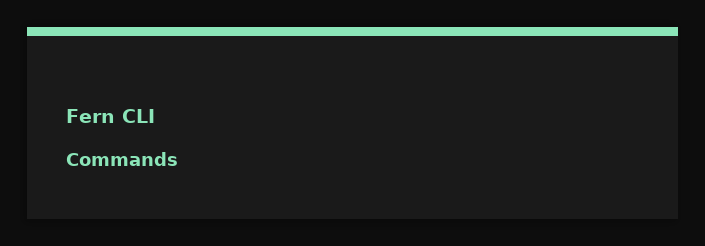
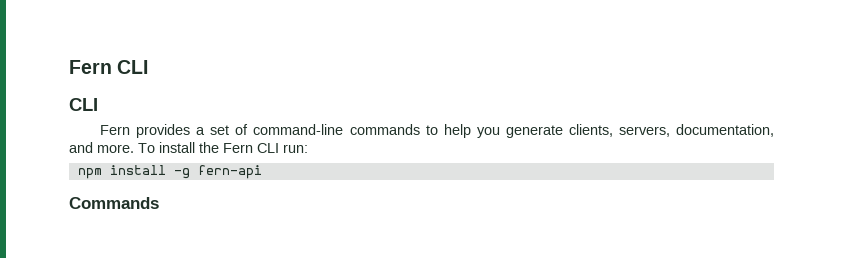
[66,109,155,123] Fern CLI -> [69,60,149,74] [69,98,98,111] [100,124,775,138] [69,142,308,153] [77,165,262,179] Fern CLI // CLI // Fern provides a set of command-line commands to help you generate clients, servers, documentation, and more. To install the Fern CLI run: // npm install -g fern-api

